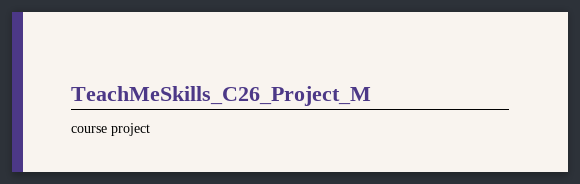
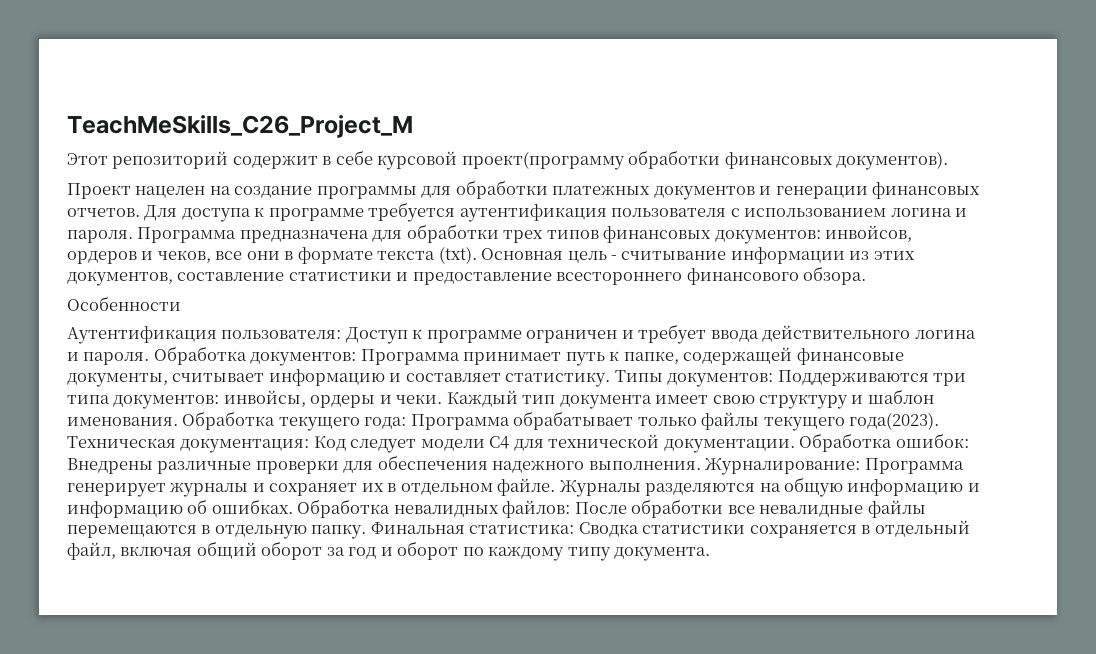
[71,123,150,136] course project -> [67,150,949,170] [67,180,981,200] [67,202,968,222] [67,224,913,244] [67,246,915,264] [67,266,867,286] [67,296,181,311] [67,324,976,344] [67,346,904,366] [67,369,967,387] [67,389,934,409] [67,411,940,431] [67,433,969,453] [67,455,964,475] [67,477,980,497] [67,499,926,518] [67,520,970,539] [67,541,711,561] Этот репозиторий содержит в себе курсовой проект(программу обработки финансовых документов). // Проект нацелен на создание программы для обработки платежных документов и генерации финансовых отчетов. Для доступа к программе требуется аутентификация пользователя с использованием логина и пароля. Программа предназначена для обработки трех типов финансовых документов: инвойсов, ордеров и чеков, все они в формате текста (txt). Основная цель - считывание информации из этих документов, составление статистики и предоставление всестороннего финансового обзора. // Особенности // Аутентификация пользователя: Доступ к программе ограничен и требует ввода действительного логина и пароля. Обработка документов: Программа принимает путь к папке, содержащей финансовые документы, считывает информацию и составляет статистику. Типы документов: Поддерживаются три типа документов: инвойсы, ордеры и чеки. Каждый тип документа имеет свою структуру и шаблон именования. Обработка текущего года: Программа обрабатывает только файлы текущего года(2023). Техническая документация: Код следует модели C4 для технической документации. Обработка ошибок: Внедрены различные проверки для обеспечения надежного выполнения. Журналирование: Программа генерирует журналы и сохраняет их в отдельном файле. Журналы разделяются на общую информацию и информацию об ошибках. Обработка невалидных файлов: После обработки все невалидные файлы перемещаются в отдельную папку. Финальная статистика: Сводка статистики сохраняется в отдельный файл, включая общий оборот за год и оборот по каждому типу документа.

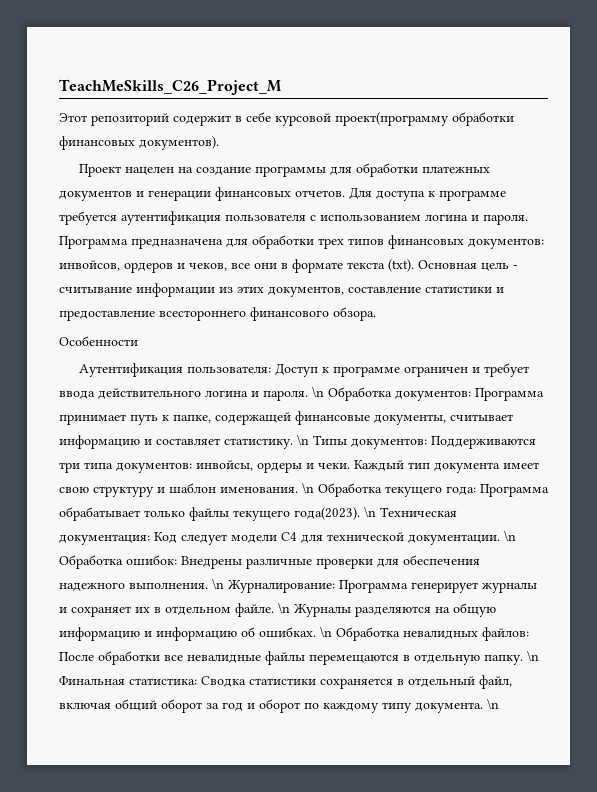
(150, 358) none -> [312,386,324,398] \n
(611, 379) none -> [297,434,309,446] \n
(178, 421) none -> [302,482,314,494] \n
(940, 421) none -> [364,506,376,518] \n
(795, 445) none -> [504,530,516,542] \n
(701, 465) none -> [212,578,224,590] \n
(556, 487) none -> [278,602,290,614] \n
(293, 506) none -> [320,626,332,638] \n
(367, 531) none -> [527,650,539,662] \n
(711, 553) none -> [487,698,499,710] \n

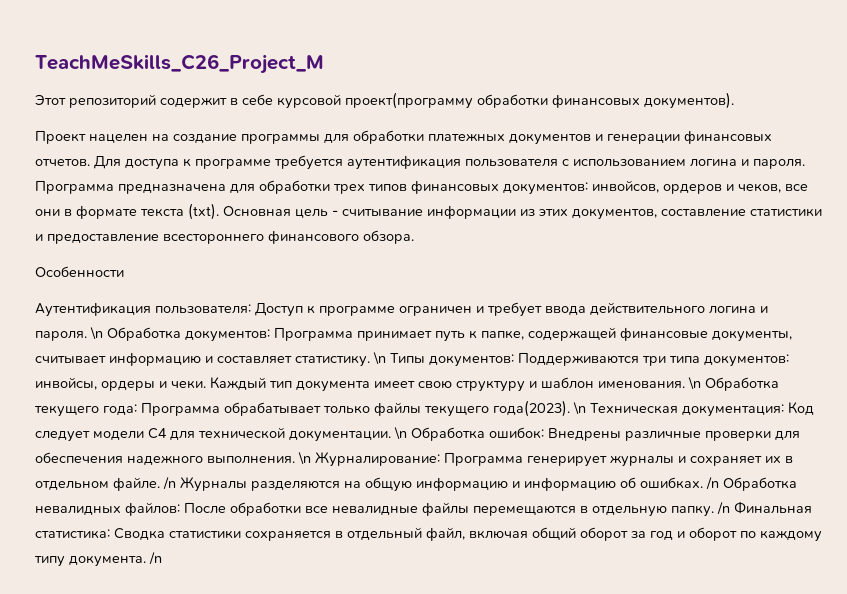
[278,602,290,614] \n -> [163,477,176,490] /n
[320,626,332,638] \n -> [706,477,719,490] /n
[527,650,539,662] \n -> [717,502,730,515] /n
[487,698,499,710] \n -> [149,552,162,565] /n

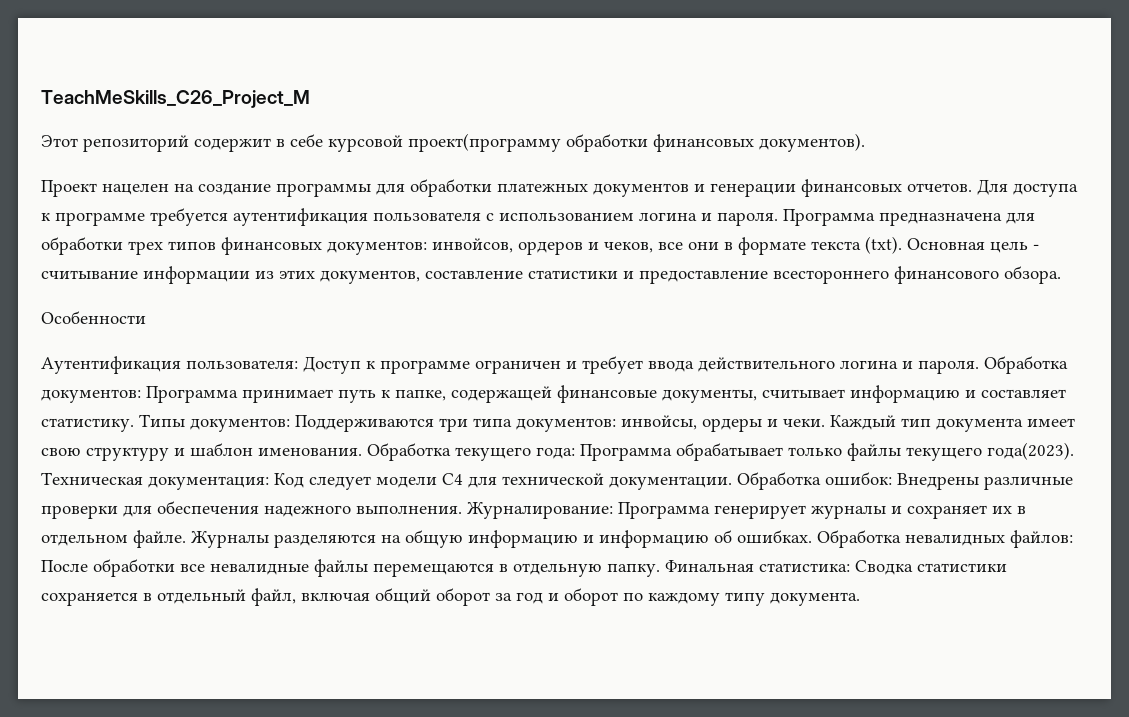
[90,327,103,340] \n -> (979, 367) none
[373,352,386,365] \n -> (134, 425) none
[688,377,701,390] \n -> (362, 452) none
[573,402,586,415] \n -> (1074, 451) none
[394,427,407,440] \n -> (732, 483) none
[298,452,311,465] \n -> (462, 509) none
[163,477,176,490] /n -> (186, 539) none
[706,477,719,490] /n -> (812, 537) none
[717,502,730,515] /n -> (660, 570) none
[149,552,162,565] /n -> (860, 599) none

